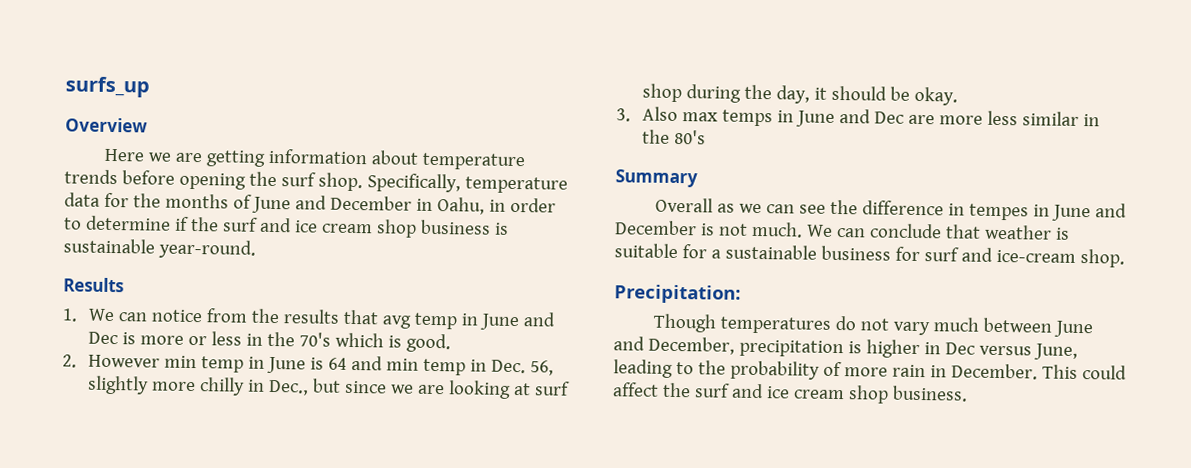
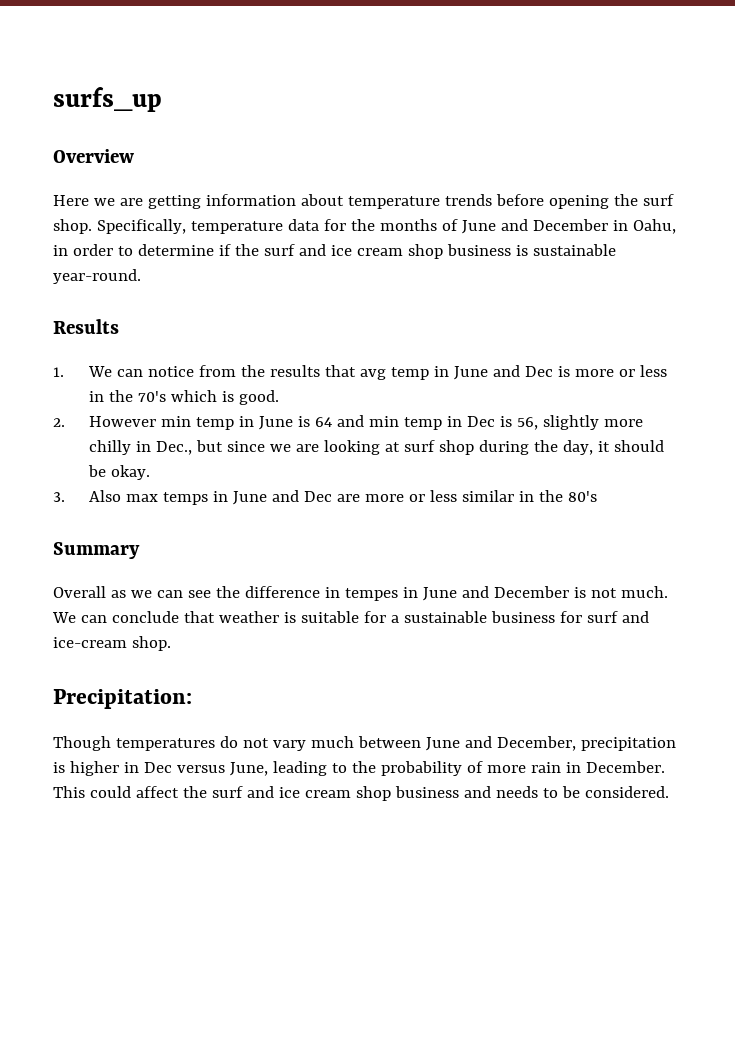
[491,359,527,374] Dec. -> [467,416,513,427] Dec is
(984, 120) none -> [409,494,426,502] or
[891,385,968,402] business. -> [394,786,669,798] business and needs to be considered.

